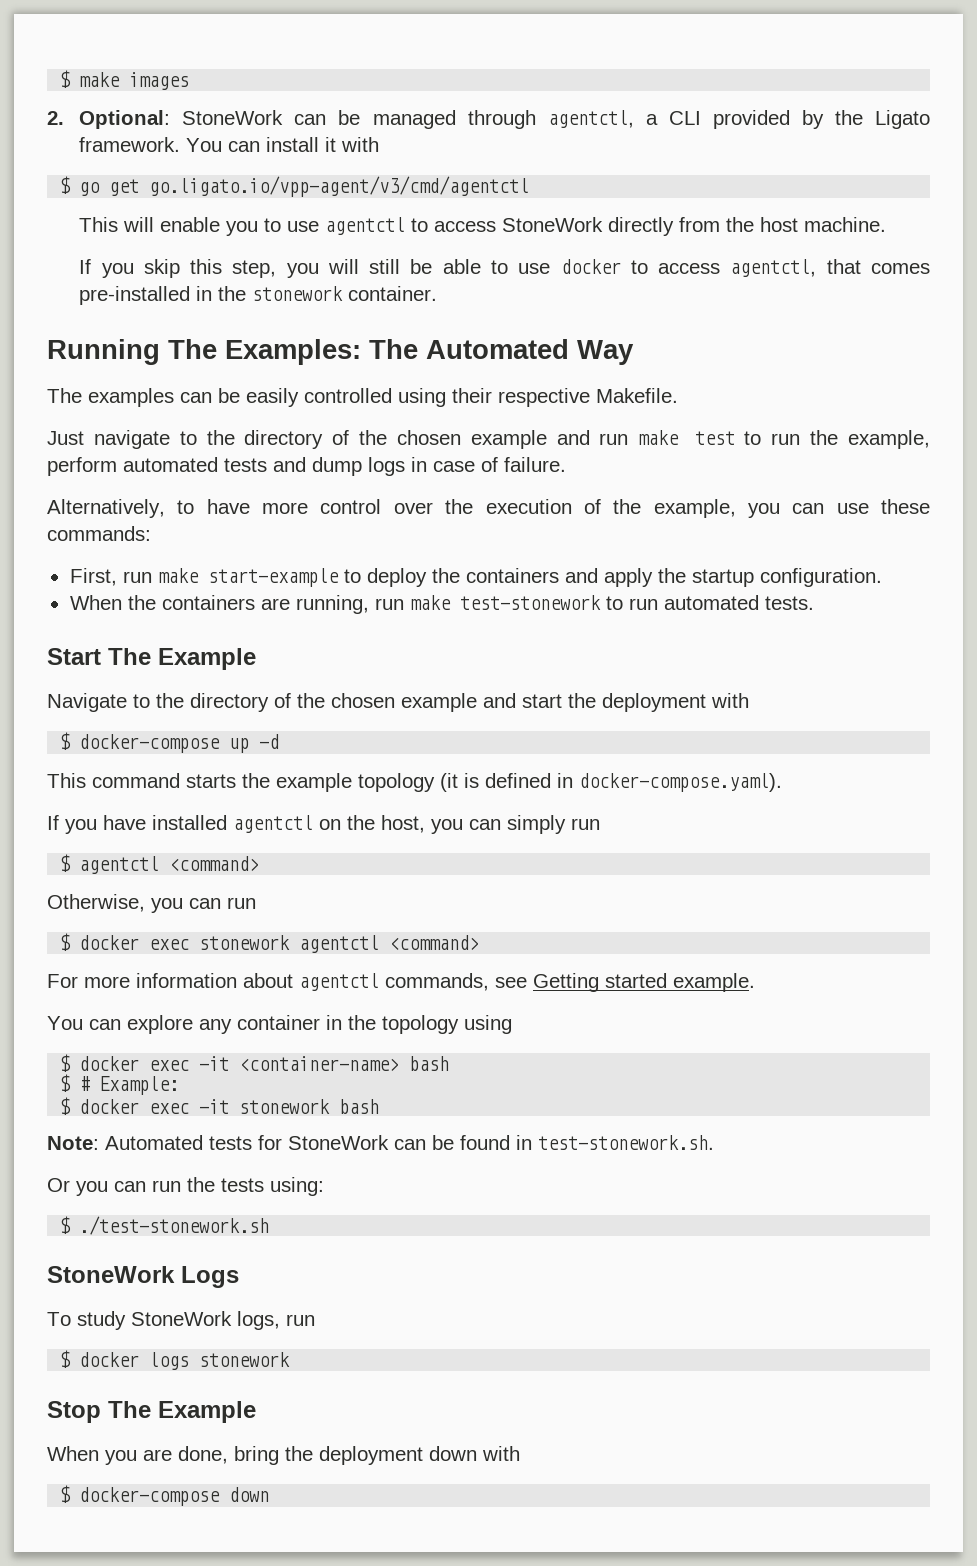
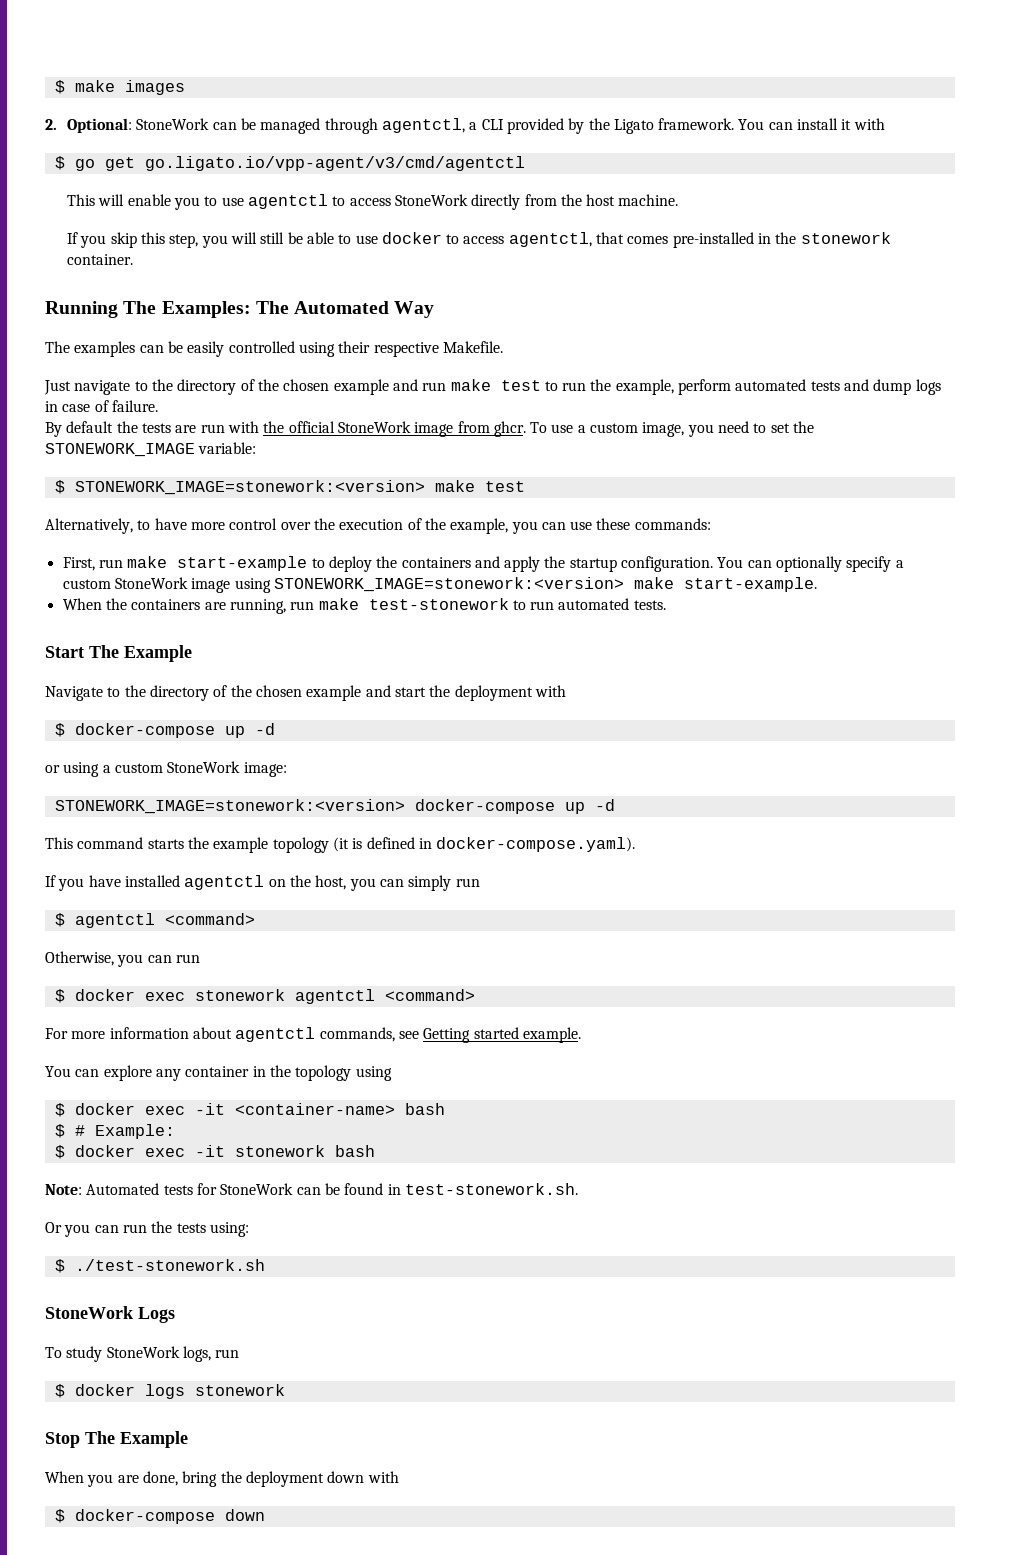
(566, 464) none -> [45,421,815,437] [45,442,257,457] [54,480,525,495] // By default the tests are run with the official StoneWork image from ghcr. To use a custom image, you need to set the STONEWORK_IMAGE variable: // $ STONEWORK_IMAGE=stonework:<version> make test
(882, 577) none -> [717,556,904,572] [62,577,817,593] You can optionally specify a custom StoneWork image using STONEWORK_IMAGE=stonework:<version> make start-example.
(280, 741) none -> [45,761,287,777] [54,799,615,814] // or using a custom StoneWork image: // STONEWORK_IMAGE=stonework:<version> docker-compose up -d

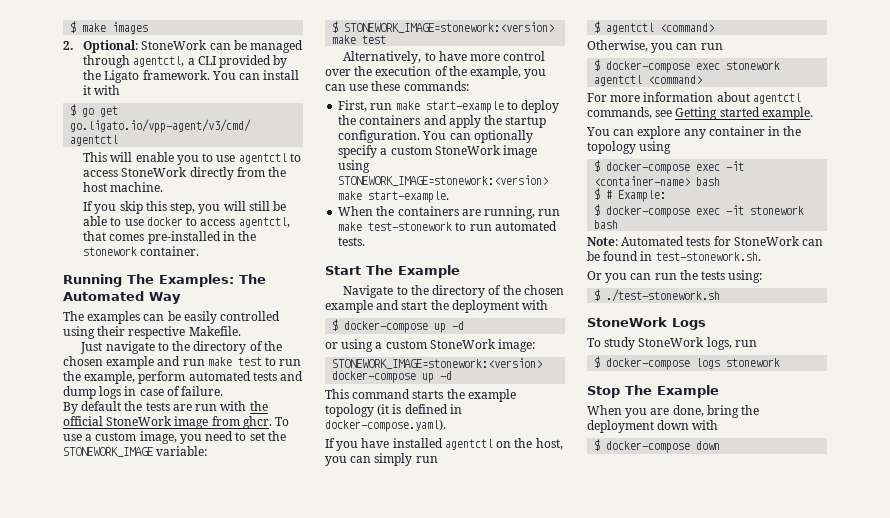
[74,989,135,1001] docker -> [606,61,691,73] docker-compose
[74,1103,135,1115] docker -> [606,162,691,174] docker-compose
[74,1145,135,1157] docker -> [606,206,691,218] docker-compose
[74,1384,135,1396] docker -> [606,358,691,370] docker-compose

